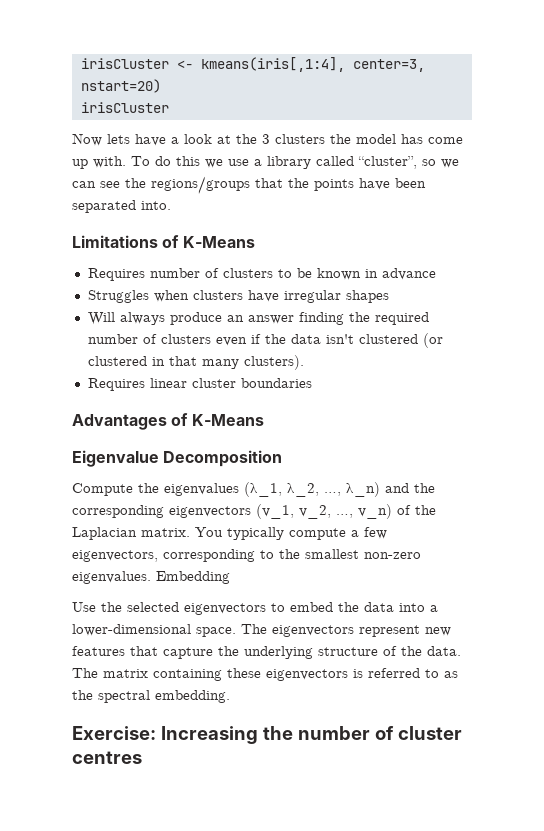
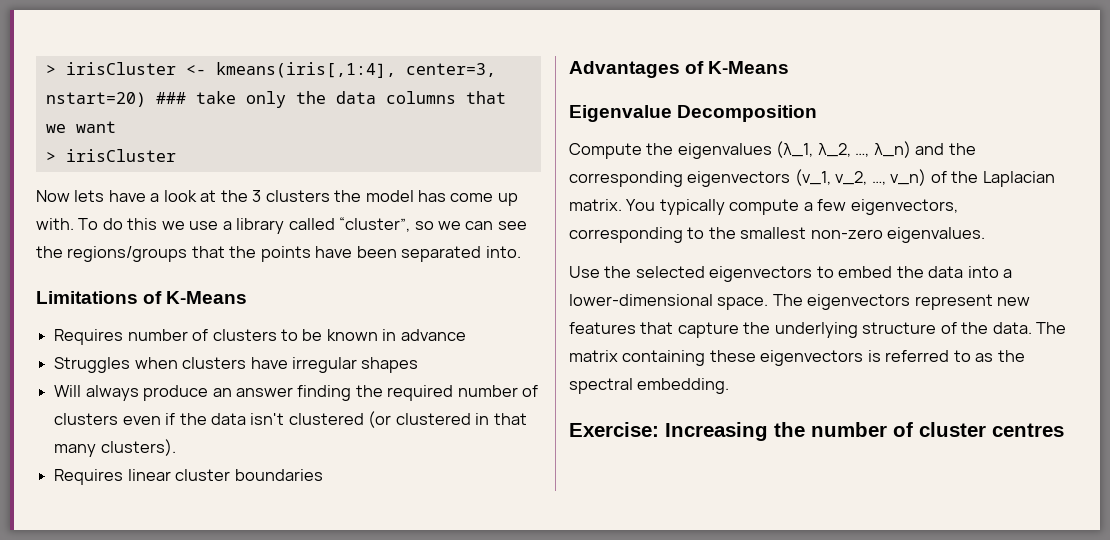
(80, 63) none -> [45,64,56,75] >
(161, 86) // -> [155,91,506,108] [45,121,116,133] [45,151,56,162] ### take only the data columns that we want // >
[156,571,230,584] Embedding -> (986, 235) none

